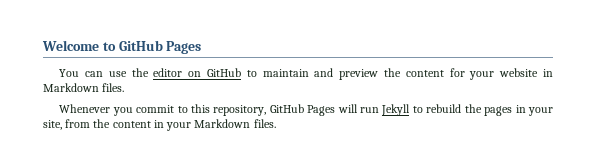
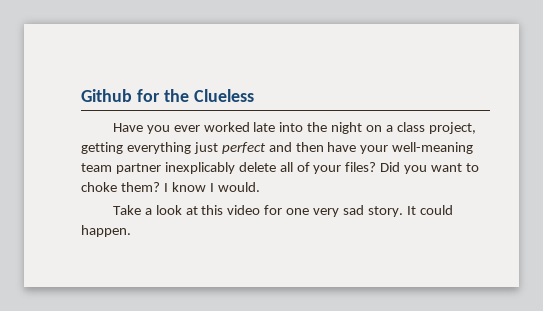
[42,40,202,54] [59,68,554,80] [43,83,125,92] [59,104,554,116] [43,119,276,131] Welcome to GitHub Pages // You can use the editor on GitHub to maintain and preview the content for your website in Markdown files. // Whenever you commit to this repository, GitHub Pages will run Jekyll to rebuild the pages in your site, from the content in your Markdown files. -> [81,89,254,102] [112,122,476,134] [81,142,474,154] [81,162,480,174] [81,182,260,192] [112,205,453,217] [81,225,131,237] Github for the Clueless // Have you ever worked late into the night on a class project, getting everything just perfect and then have your well-meaning team partner inexplicably delete all of your files? Did you want to choke them? I know I would. // Take a look at this video for one very sad story. It could happen.

